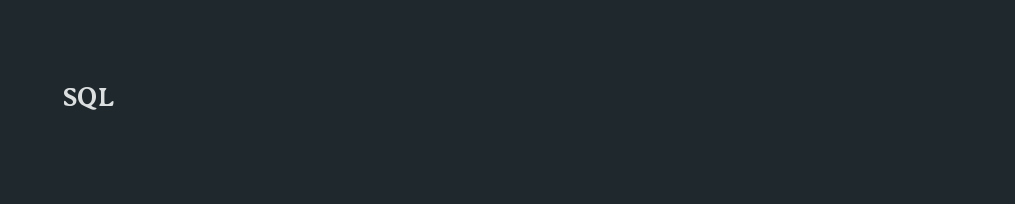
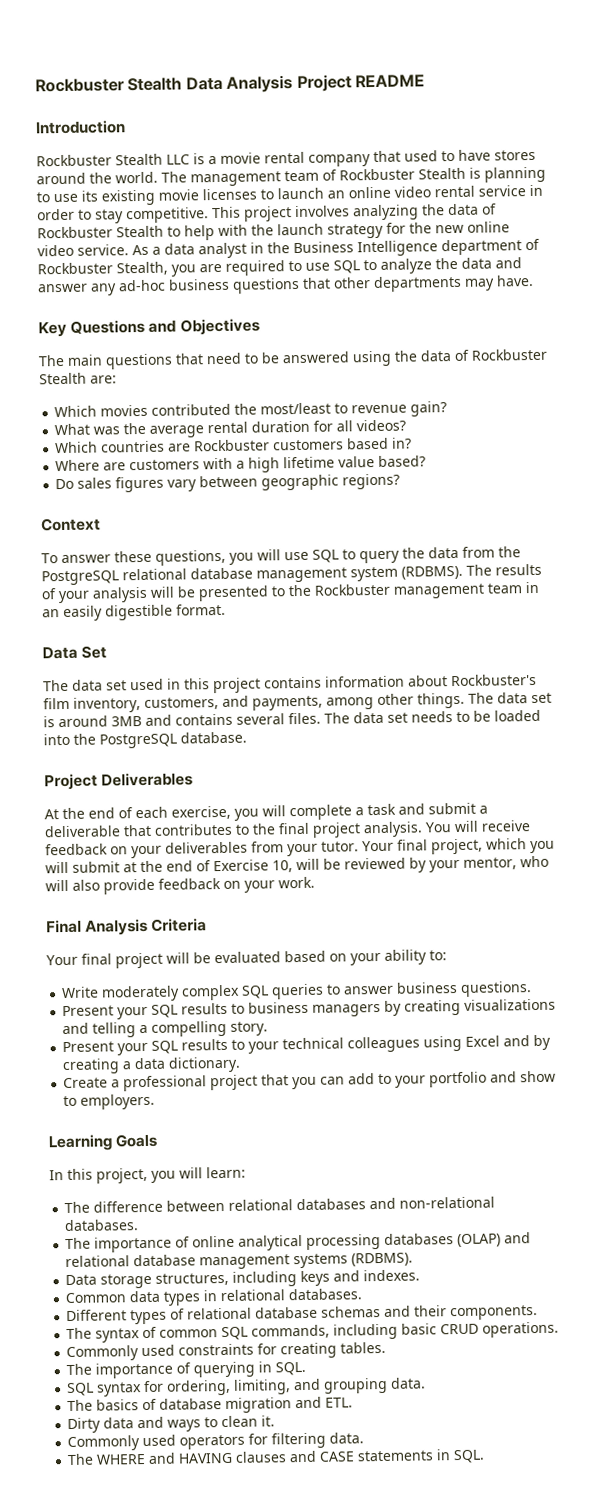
[63,87,114,110] SQL -> [35,74,426,93] [35,120,126,135] [36,149,536,167] [36,166,546,187] [36,184,543,206] [37,203,497,224] [37,221,510,241] [37,238,540,259] [37,257,522,277] [38,274,534,296] [38,318,260,338] [38,348,548,370] [39,372,117,385] [54,401,448,418] [54,419,407,438] [55,437,413,454] [55,455,427,473] [55,473,401,493] [40,517,101,532] [41,546,521,566] [41,563,542,586] [41,581,539,604] [42,603,226,621] [42,645,108,660] [43,673,537,694] [43,692,552,713] [43,709,541,728] [43,731,247,749] [44,772,194,791] [44,802,488,821] [44,820,531,838] [45,838,555,859] [45,855,549,874] [45,876,315,895] [46,918,208,936] [46,949,447,969] [61,981,533,1002] [62,998,557,1020] [62,1020,269,1038] [62,1034,552,1056] [62,1056,242,1075] [63,1070,557,1092] [63,1093,156,1110] [48,1133,159,1152] [49,1166,246,1184] [64,1196,496,1214] [64,1219,140,1232] [65,1232,532,1253] [65,1252,414,1270] [65,1269,421,1289] [65,1288,363,1306] [66,1305,539,1325] [66,1321,560,1343] [66,1341,387,1362] [66,1361,307,1379] [67,1377,427,1397] [67,1396,354,1413] [67,1415,276,1434] [67,1432,365,1452] [67,1449,486,1466] Rockbuster Stealth Data Analysis Project README // Introduction // Rockbuster Stealth LLC is a movie rental company that used to have stores around the world. The management team of Rockbuster Stealth is planning to use its existing movie licenses to launch an online video rental service in order to stay competitive. This project involves analyzing the data of Rockbuster Stealth to help with the launch strategy for the new online video service. As a data analyst in the Business Intelligence department of Rockbuster Stealth, you are required to use SQL to analyze the data and answer any ad-hoc business questions that other departments may have. // Key Questions and Objectives // The main questions that need to be answered using the data of Rockbuster Stealth are: // Which movies contributed the most/least to revenue gain? // What was the average rental duration for all videos? // Which countries are Rockbuster customers based in? // Where are customers with a high lifetime value based? // Do sales figures vary between geographic regions? // Context // To answer these questions, you will use SQL to query the data from the PostgreSQL relational database management system (RDBMS). The results of your analysis will be presented to the Rockbuster management team in an easily digestible format. // Data Set // The data set used in this project contains information about Rockbuster's film inventory, customers, and payments, among other things. The data set is around 3MB and contains several files. The data set needs to be loaded into the PostgreSQL database. // Project Deliverables // At the end of each exercise, you will complete a task and submit a deliverable that contributes to the final project analysis. You will receive feedback on your deliverables from your tutor. Your final project, which you will submit at the end of Exercise 10, will be reviewed by your mentor, who will also provide feedback on your work. // Final Analysis Criteria // Your final project will be evaluated based on your ability to: // Write moderately complex SQL queries to answer business questions. // Present your SQL results to business managers by creating visualizations and telling a compelling story. // Present your SQL results to your technical colleagues using Excel and by creating a data dictionary. // Create a professional project that you can add to your portfolio and show to employers. // Learning Goals // In this project, you will learn: // The difference between relational databases and non-relational databases. // The importance of online analytical processing databases (OLAP) and relational database management systems (RDBMS). // Data storage structures, including keys and indexes. // Common data types in relational databases. // Different types of relational database schemas and their components. // The syntax of common SQL commands, including basic CRUD operations. // Commonly used constraints for creating tables. // The importance of querying in SQL. // SQL syntax for ordering, limiting, and grouping data. // The basics of database migration and ETL. // Dirty data and ways to clean it. // Commonly used operators for filtering data. // The WHERE and HAVING clauses and CASE statements in SQL.

